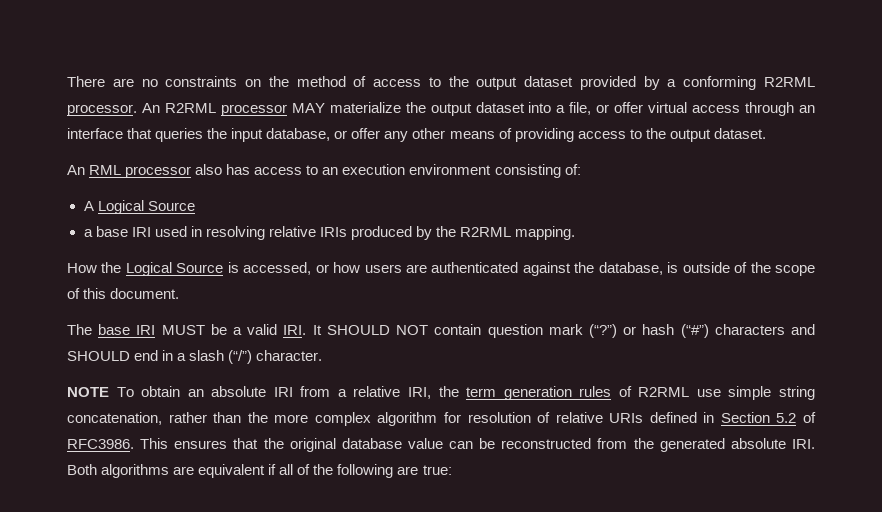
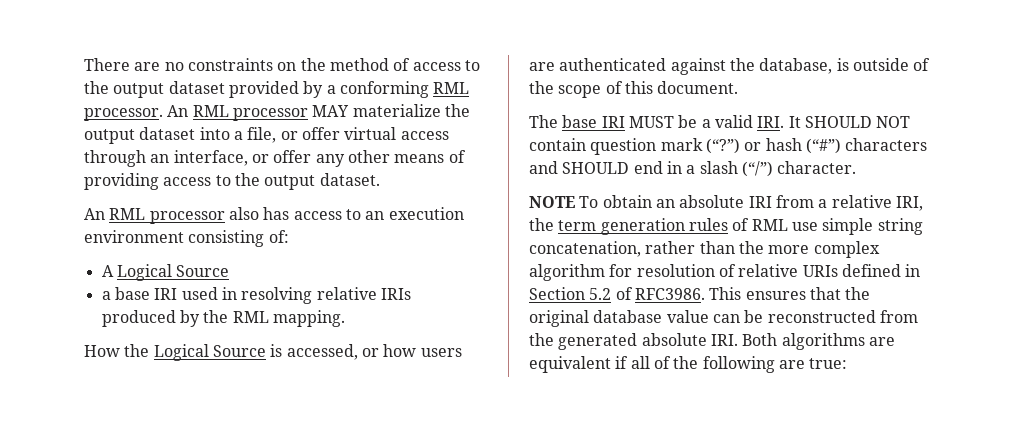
[763,77,815,87] R2RML -> [433,82,470,94] RML
[164,103,216,113] R2RML -> [192,105,229,117] RML
[67,128,331,142] interface that queries the input database, -> [173,150,248,166] interface,
[460,227,512,237] R2RML -> [232,311,269,323] RML
[638,387,690,397] R2RML -> [751,219,788,231] RML

